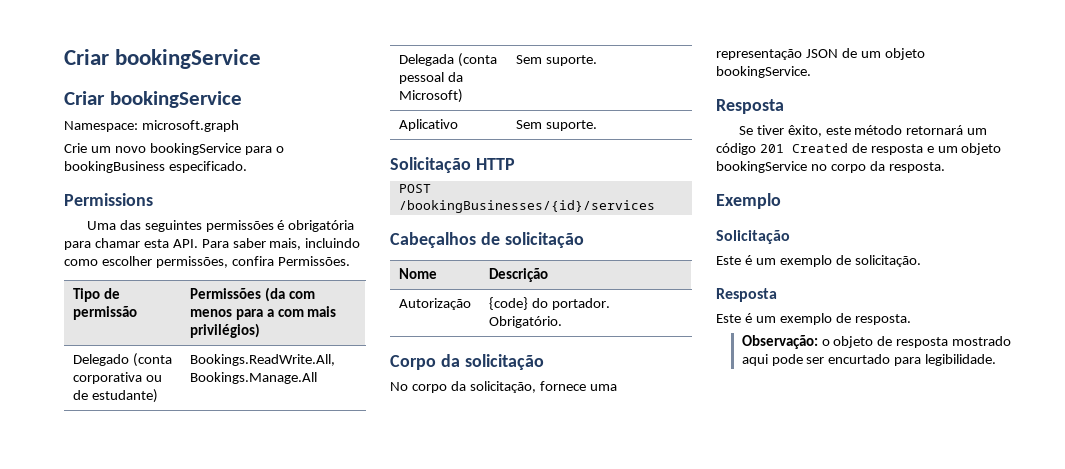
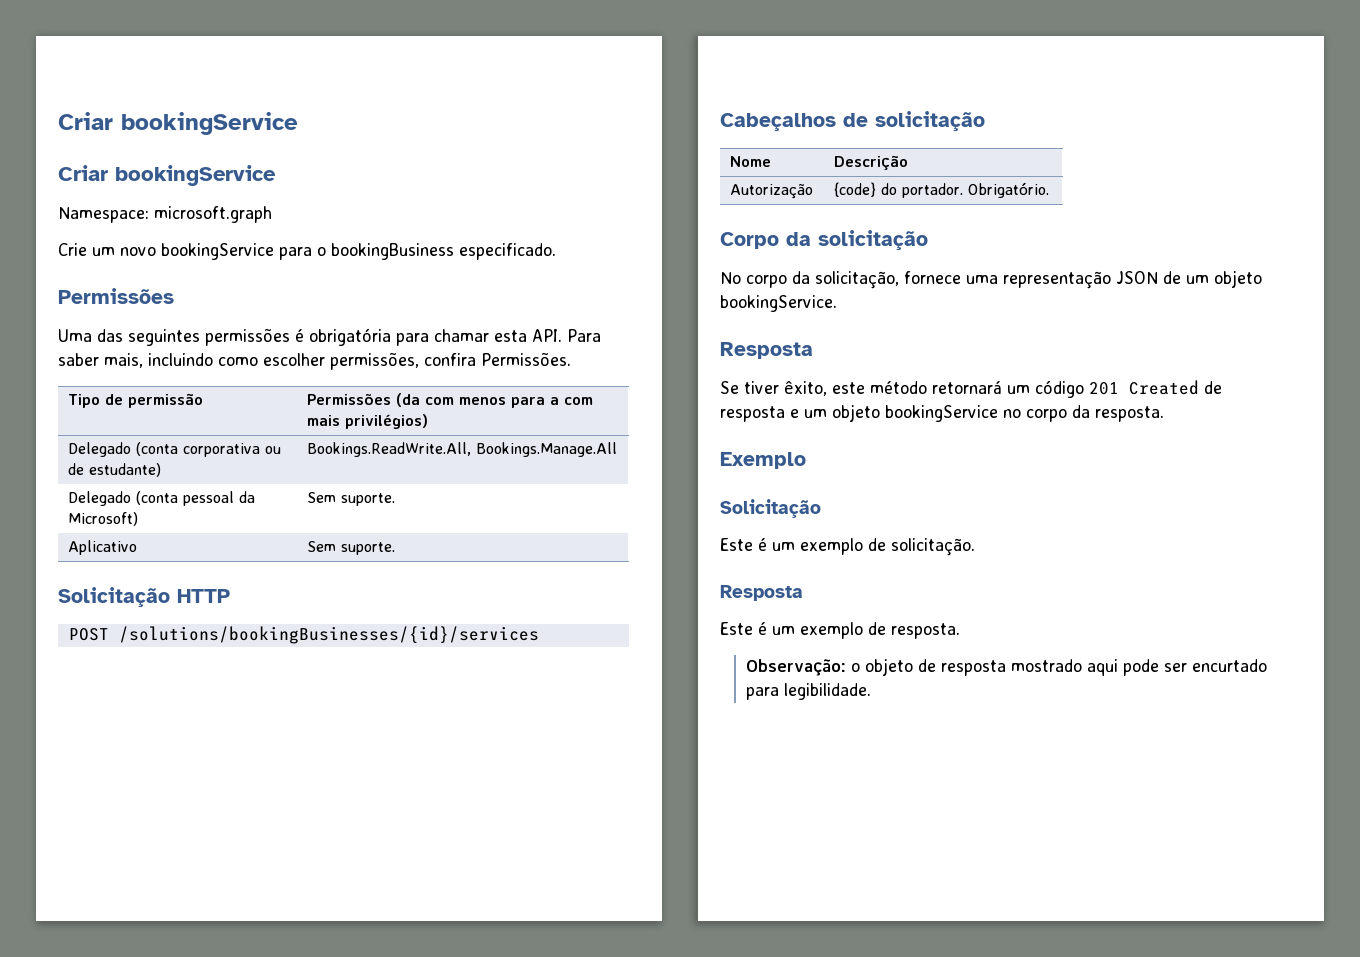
[64,193,153,206] Permissions -> [58,288,174,304] Permissões
[398,54,454,66] Delegada -> [68,491,132,506] Delegado
[398,200,655,213] /bookingBusinesses/{id}/services -> [118,626,539,644] /solutions/bookingBusinesses/{id}/services

